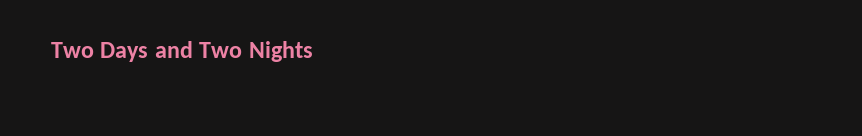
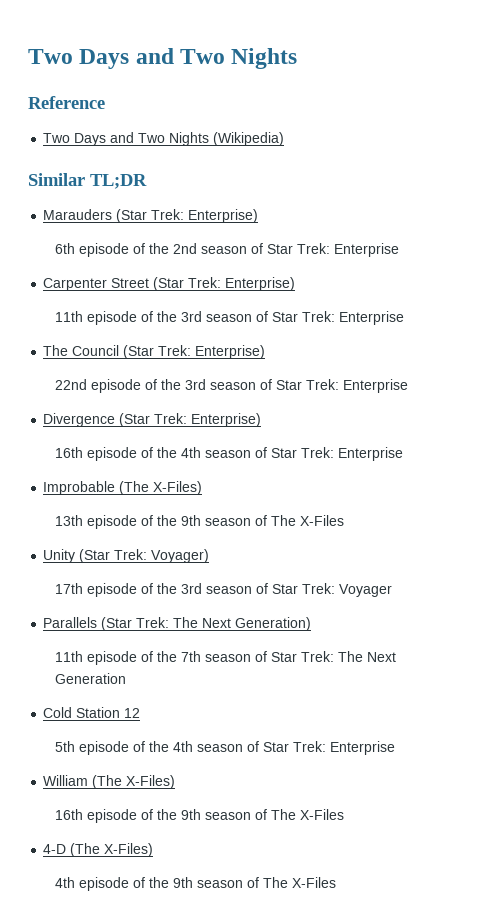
[51,41,313,62] Two Days and Two Nights -> [28,48,298,69] [28,96,105,109] [43,132,285,146] [28,173,147,189] [43,209,259,223] [55,243,400,257] [43,277,296,291] [55,311,405,325] [43,345,266,359] [55,379,409,393] [43,413,262,427] [55,447,404,461] [43,481,203,495] [55,515,345,529] [43,549,210,563] [55,583,393,597] [43,617,312,631] [55,651,397,665] [55,673,127,684] [43,707,141,718] [55,741,396,755] [43,775,176,789] [55,809,345,823] [43,843,154,857] [55,877,337,891] Two Days and Two Nights // Reference // Two Days and Two Nights (Wikipedia) // Similar TL;DR // Marauders (Star Trek: Enterprise) // 6th episode of the 2nd season of Star Trek: Enterprise // Carpenter Street (Star Trek: Enterprise) // 11th episode of the 3rd season of Star Trek: Enterprise // The Council (Star Trek: Enterprise) // 22nd episode of the 3rd season of Star Trek: Enterprise // Divergence (Star Trek: Enterprise) // 16th episode of the 4th season of Star Trek: Enterprise // Improbable (The X-Files) // 13th episode of the 9th season of The X-Files // Unity (Star Trek: Voyager) // 17th episode of the 3rd season of Star Trek: Voyager // Parallels (Star Trek: The Next Generation) // 11th episode of the 7th season of Star Trek: The Next Generation // Cold Station 12 // 5th episode of the 4th season of Star Trek: Enterprise // William (The X-Files) // 16th episode of the 9th season of The X-Files // 4-D (The X-Files) // 4th episode of the 9th season of The X-Files

